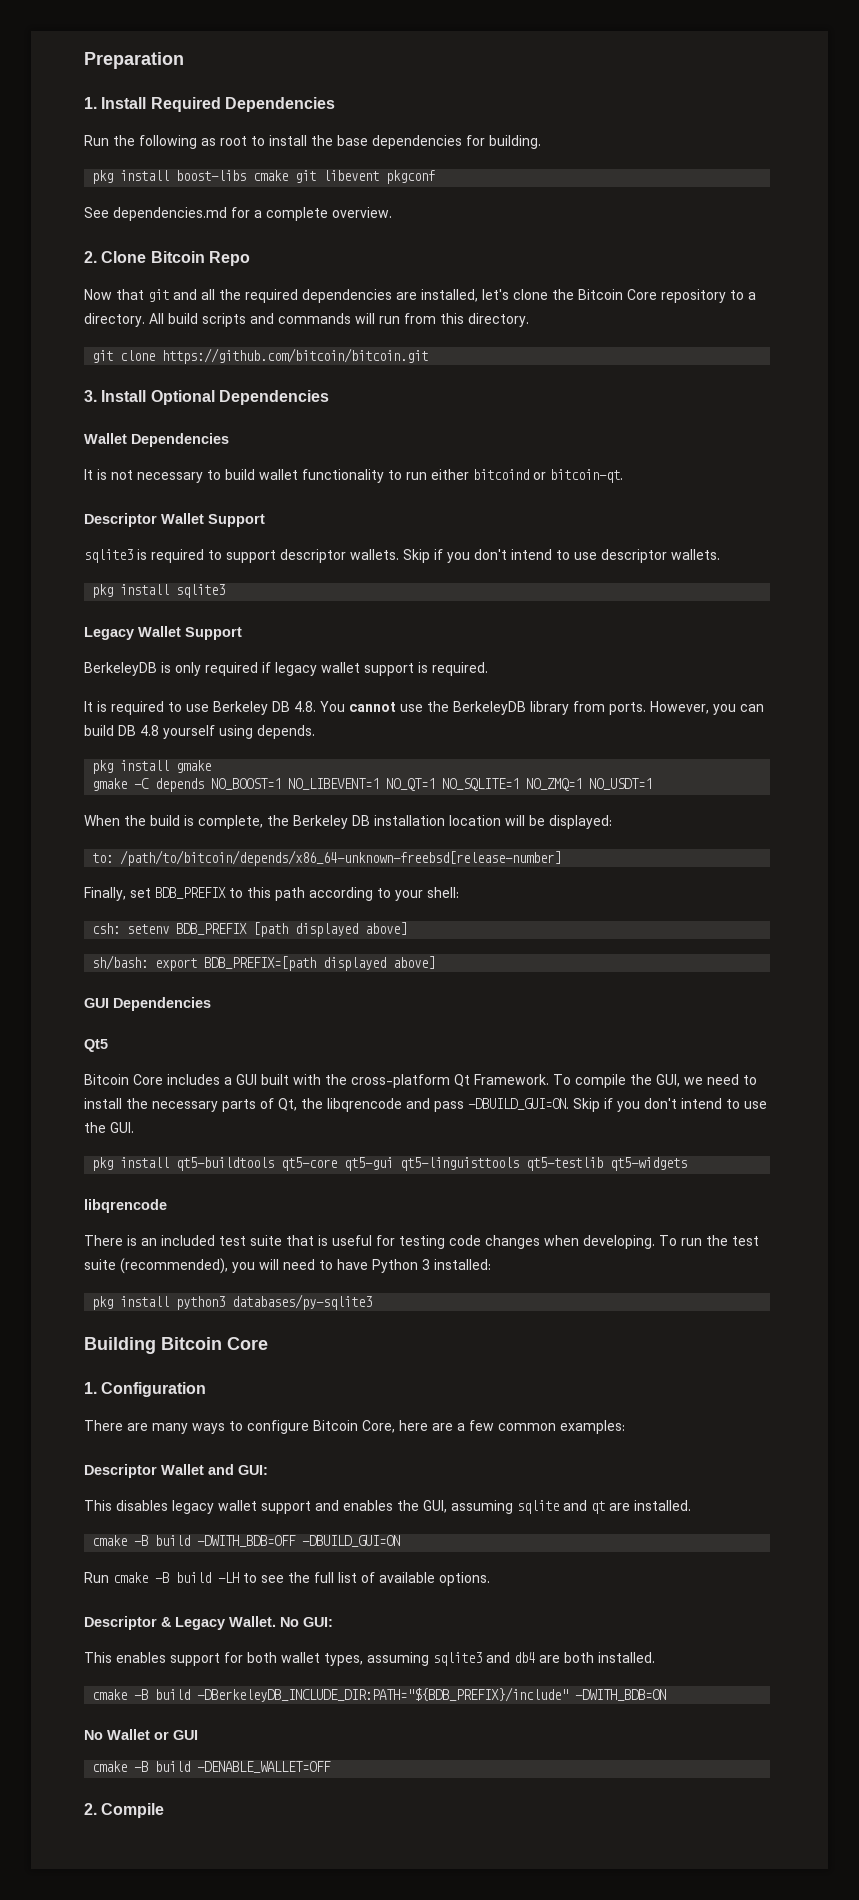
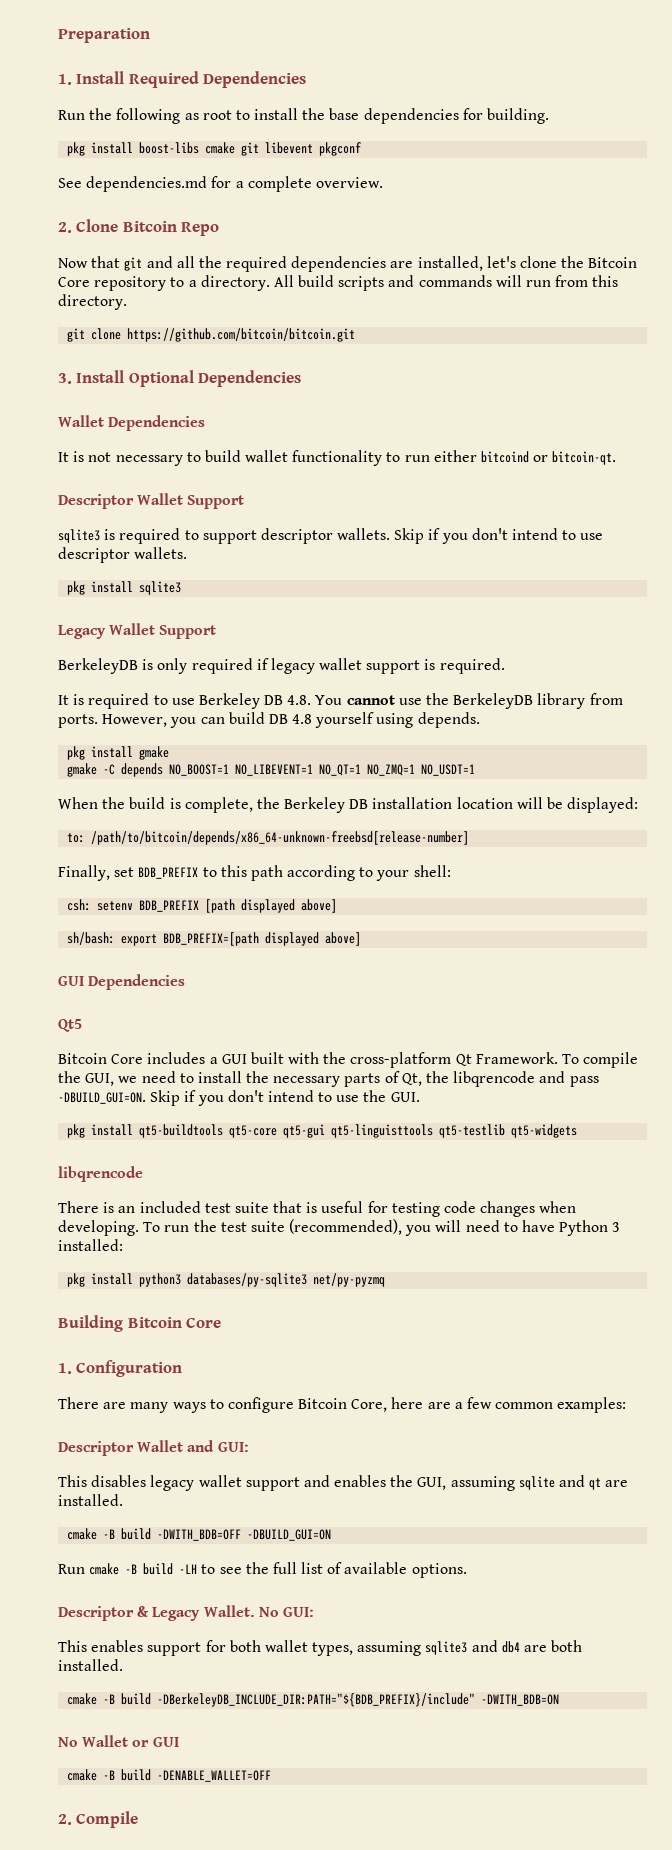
[442,778,520,791] NO_SQLITE=1 -> (362, 770) none
(373, 1302) none -> [313,1273,386,1287] net/py-pyzmq

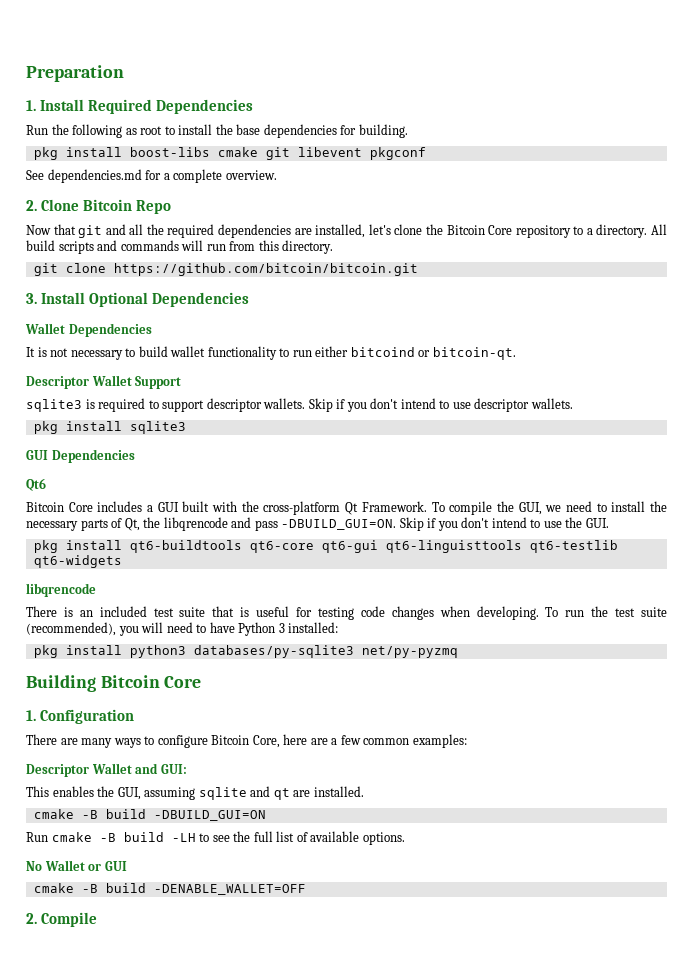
[58,623,217,639] [58,658,505,674] [58,693,623,709] [58,712,480,728] [67,746,170,760] [67,763,476,777] [58,797,639,813] [67,831,470,845] [58,865,451,881] [67,899,338,913] [67,932,362,946] // Legacy Wallet Support // BerkeleyDB is only required if legacy wallet support is required. // It is required to use Berkeley DB 4.8. You cannot use the BerkeleyDB library from ports. However, you can build DB 4.8 yourself using depends. // pkg install gmake // gmake -C depends NO_BOOST=1 NO_LIBEVENT=1 NO_QT=1 NO_ZMQ=1 NO_USDT=1 // When the build is complete, the Berkeley DB installation location will be displayed: // to: /path/to/bitcoin/depends/x86_64-unknown-freebsd[release-number] // Finally, set BDB_PREFIX to this path according to your shell: // csh: setenv BDB_PREFIX [path displayed above] // sh/bash: export BDB_PREFIX=[path displayed above] -> (186, 427) none
[58,1019,82,1032] Qt5 -> [26,478,46,491] Qt6
[139,1124,578,1138] qt5-buildtools qt5-core qt5-gui qt5-linguisttools qt5-testlib qt5-widgets -> [129,540,618,553] [33,555,122,568] qt6-buildtools qt6-core qt6-gui qt6-linguisttools qt6-testlib qt6-widgets
[91,1475,330,1491] disables legacy wallet support and -> (49, 791) none
[157,1529,242,1541] -DWITH_BDB=OFF -> (146, 814) none
[58,1605,314,1621] [58,1640,583,1656] [58,1659,123,1671] [67,1693,560,1707] // Descriptor & Legacy Wallet. No GUI: // This enables support for both wallet types, assuming sqlite3 and db4 are both installed. // cmake -B build -DBerkeleyDB_INCLUDE_DIR:PATH="${BDB_PREFIX}/include" -DWITH_BDB=ON -> (405, 838) none

